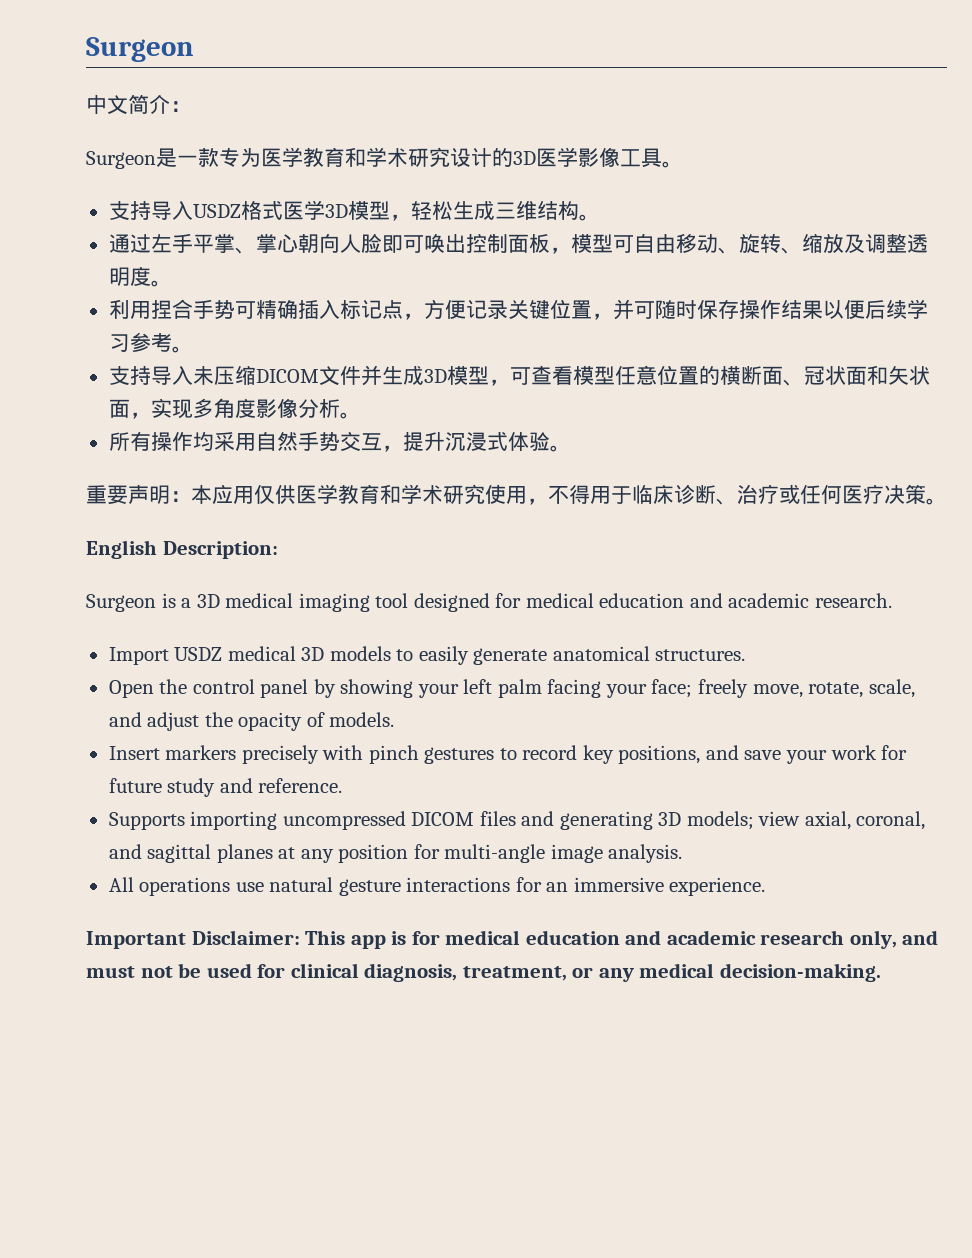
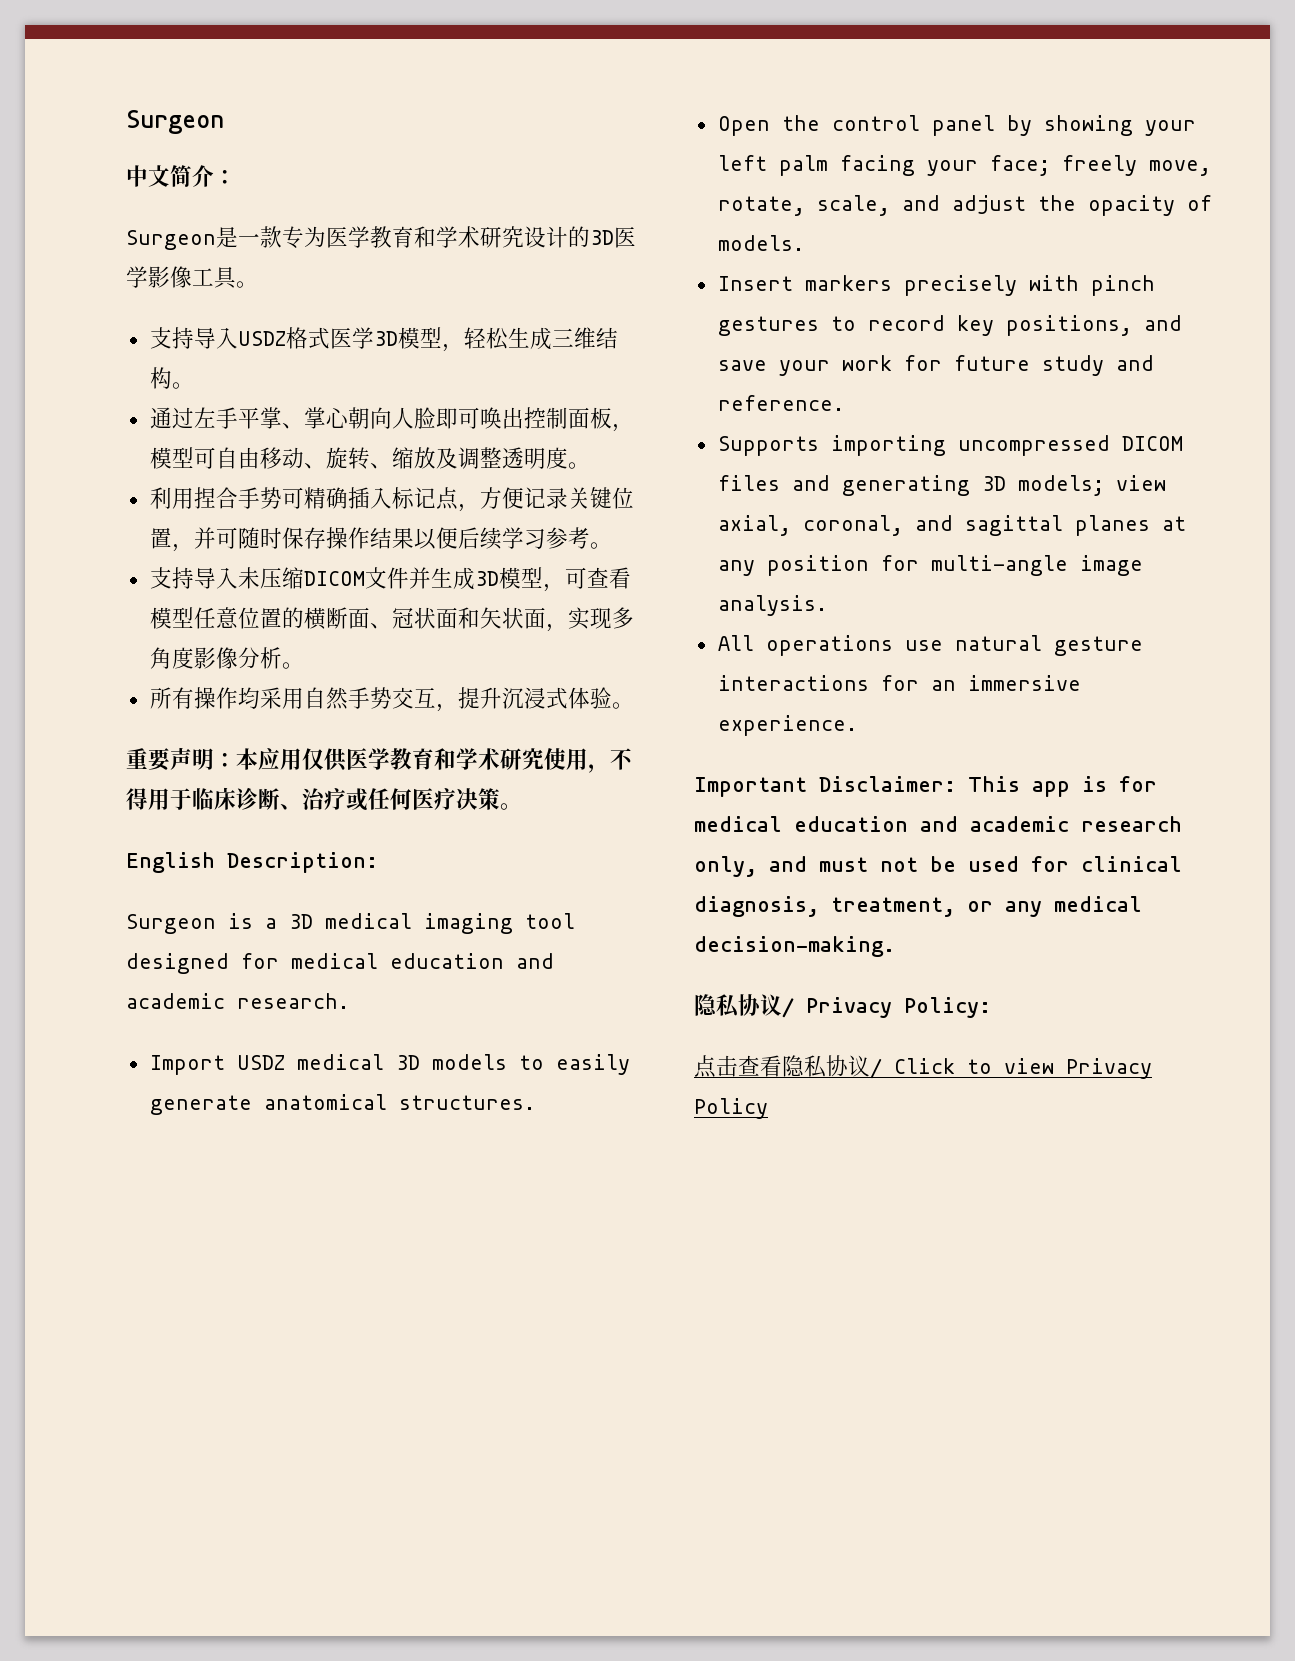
(881, 972) none -> [694,994,991,1018] [694,1055,1152,1079] [694,1098,768,1119] // 隐私协议/ Privacy Policy: // 点击查看隐私协议/ Click to view Privacy Policy

